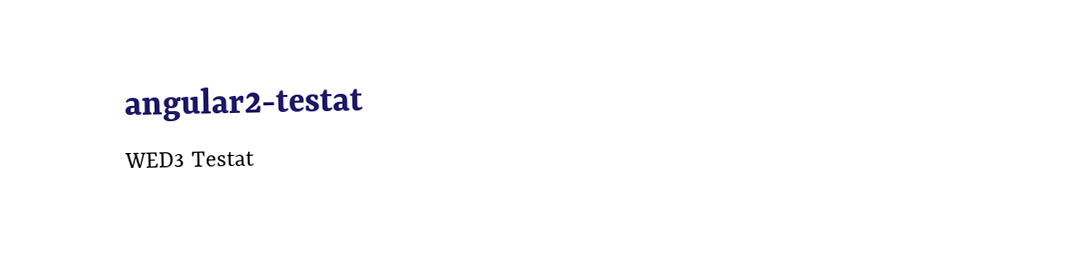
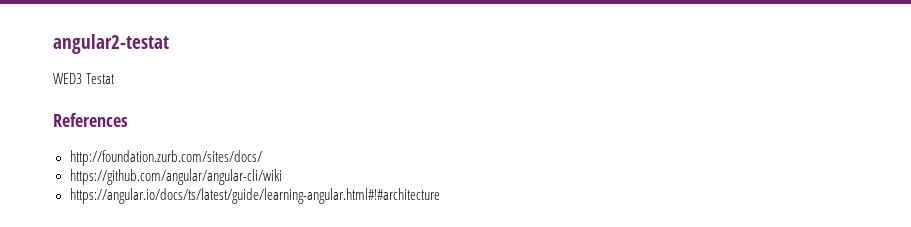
(255, 158) none -> [53,113,128,127] [69,150,262,166] [69,169,282,185] [69,188,440,204] // References // http://foundation.zurb.com/sites/docs/ // https://github.com/angular/angular-cli/wiki // https://angular.io/docs/ts/latest/guide/learning-angular.html#!#architecture

